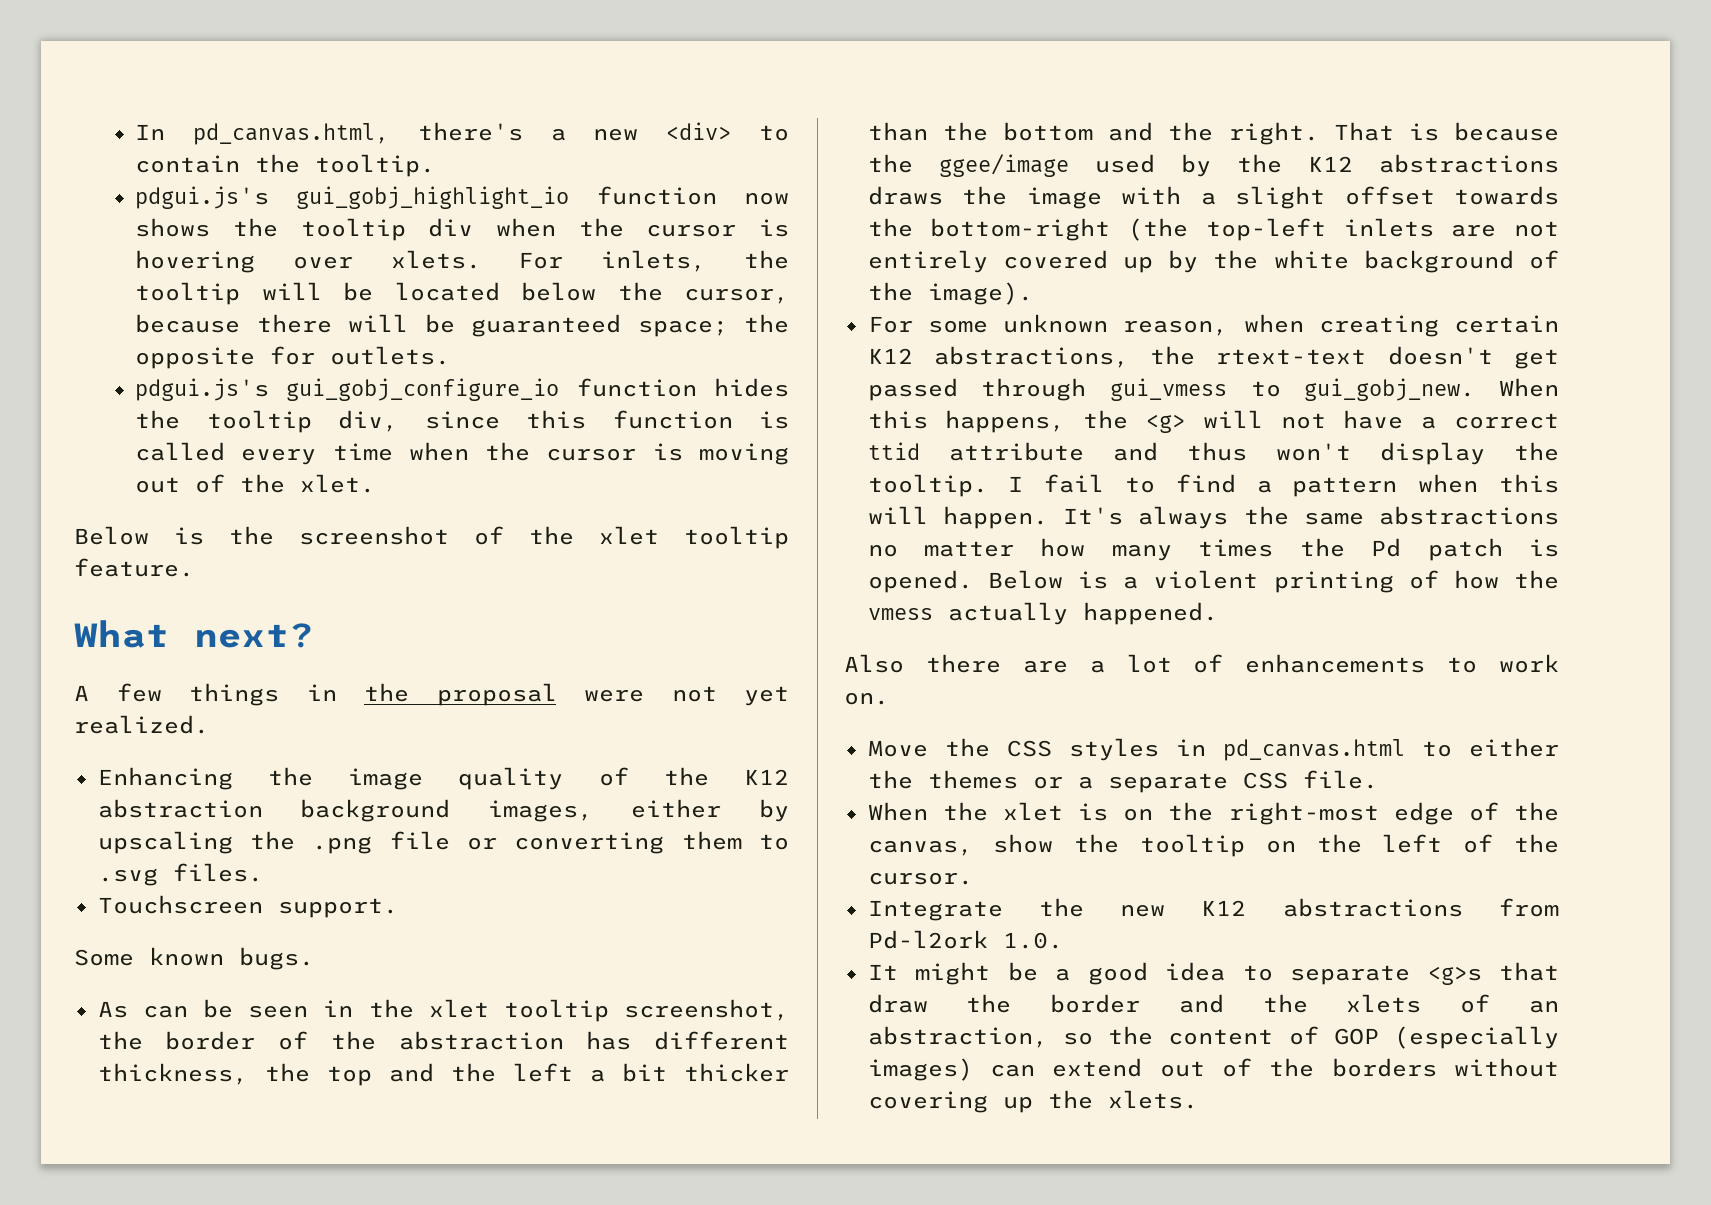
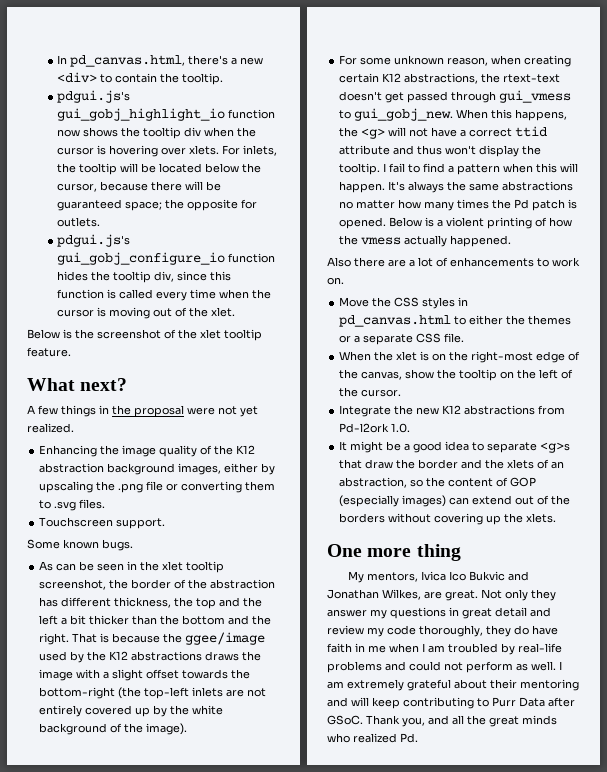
(1198, 1099) none -> [327,544,461,561] [347,571,529,583] [327,589,556,601] [327,607,551,619] [327,625,558,637] [327,643,562,655] [327,661,562,673] [327,679,579,691] [327,697,575,709] [327,715,557,727] [327,733,418,743] // One more thing // My mentors, Ivica Ico Bukvic and Jonathan Wilkes, are great. Not only they answer my questions in great detail and review my code thoroughly, they do have faith in me when I am troubled by real-life problems and could not perform as well. I am extremely grateful about their mentoring and will keep contributing to Purr Data after GSoC. Thank you, and all the great minds who realized Pd.

